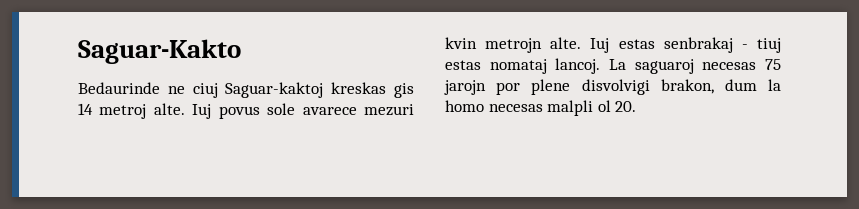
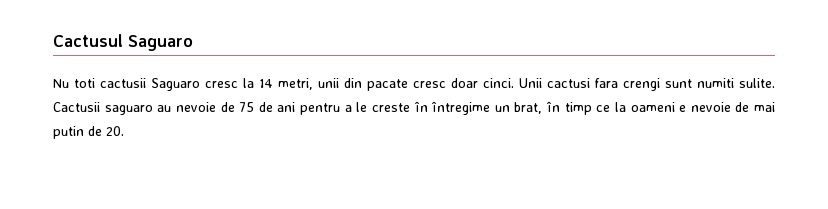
[78,39,241,64] [78,82,415,98] [78,103,414,119] [445,37,781,53] [445,58,781,74] [444,79,781,95] [445,100,611,116] Saguar-Kakto // Bedaurinde ne ciuj Saguar-kaktoj kreskas gis 14 metroj alte. Iuj povus sole avarece mezuri kvin metrojn alte. Iuj estas senbrakaj - tiuj estas nomataj lancoj. La saguaroj necesas 75 jarojn por plene disvolvigi brakon, dum la homo necesas malpli ol -> [53,34,193,51] [53,78,775,91] [53,101,775,115] [53,126,102,139] Cactusul Saguaro // Nu toti cactusii Saguaro cresc la 14 metri, unii din pacate cresc doar cinci. Unii cactusi fara crengi sunt numiti sulite. Cactusii saguaro au nevoie de 75 de ani pentru a le creste în întregime un brat, în timp ce la oameni e nevoie de mai putin de

